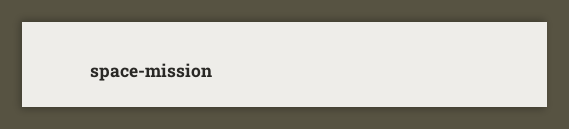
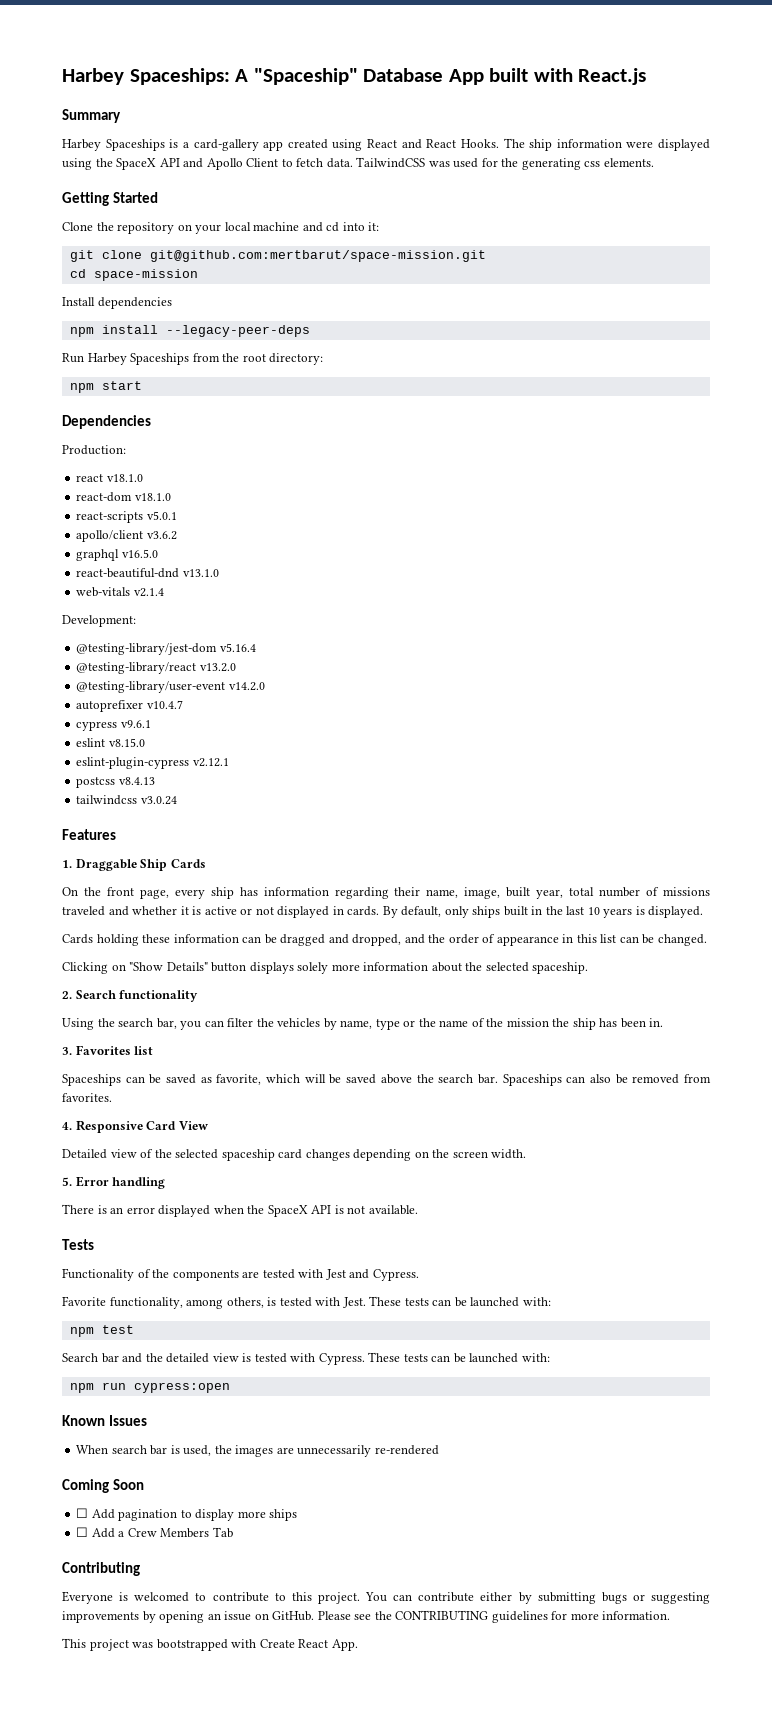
[90,63,212,81] space-mission -> [62,68,647,85] [62,109,121,123] [62,138,710,151] [62,157,654,170] [62,192,159,206] [62,222,380,234] [69,250,486,262] [69,269,198,281] [62,297,172,309] [69,325,310,337] [62,353,324,365] [69,381,142,393] [62,415,151,429] [62,445,126,455] [76,474,143,482] [76,492,171,502] [76,511,177,523] [76,530,177,542] [76,549,158,561] [76,568,219,578] [76,587,164,597] [62,615,136,627] [76,643,256,655] [76,662,236,674] [76,681,265,693] [76,700,183,712] [76,720,151,731] [76,738,145,747] [76,757,229,769] [76,777,155,788] [76,795,177,805] [62,829,116,840] [62,859,206,871] [62,887,711,899] [62,906,704,918] [62,934,707,946] [62,962,589,974] [62,990,199,1002] [62,1018,664,1030] [62,1045,154,1055] [62,1074,712,1086] [62,1093,112,1102] [62,1120,208,1133] [62,1149,527,1161] [62,1176,166,1189] [62,1204,418,1217] [62,1239,94,1250] [62,1268,419,1281] [62,1296,551,1309] [69,1325,134,1337] [62,1352,550,1365] [69,1382,230,1393] [62,1415,148,1426] [76,1445,439,1457] [62,1479,145,1493] [76,1508,298,1521] [76,1527,233,1538] [62,1562,140,1576] [62,1591,710,1604] [62,1610,671,1623] [62,1638,358,1651] Harbey Spaceships: A "Spaceship" Database App built with React.js // Summary // Harbey Spaceships is a card-gallery app created using React and React Hooks. The ship information were displayed using the SpaceX API and Apollo Client to fetch data. TailwindCSS was used for the generating css elements. // Getting Started // Clone the repository on your local machine and cd into it: // git clone git@github.com:mertbarut/space-mission.git // cd space-mission // Install dependencies // npm install --legacy-peer-deps // Run Harbey Spaceships from the root directory: // npm start // Dependencies // Production: // react v18.1.0 // react-dom v18.1.0 // react-scripts v5.0.1 // apollo/client v3.6.2 // graphql v16.5.0 // react-beautiful-dnd v13.1.0 // web-vitals v2.1.4 // Development: // @testing-library/jest-dom v5.16.4 // @testing-library/react v13.2.0 // @testing-library/user-event v14.2.0 // autoprefixer v10.4.7 // cypress v9.6.1 // eslint v8.15.0 // eslint-plugin-cypress v2.12.1 // postcss v8.4.13 // tailwindcss v3.0.24 // Features // 1. Draggable Ship Cards // On the front page, every ship has information regarding their name, image, built year, total number of missions traveled and whether it is active or not displayed in cards. By default, only ships built in the last 10 years is displayed. // Cards holding these information can be dragged and dropped, and the order of appearance in this list can be changed. // Clicking on "Show Details" button displays solely more information about the selected spaceship. // 2. Search functionality // Using the search bar, you can filter the vehicles by name, type or the name of the mission the ship has been in. // 3. Favorites list // Spaceships can be saved as favorite, which will be saved above the search bar. Spaceships can also be removed from favorites. // 4. Responsive Card View // Detailed view of the selected spaceship card changes depending on the screen width. // 5. Error handling // There is an error displayed when the SpaceX API is not available. // Tests // Functionality of the components are tested with Jest and Cypress. // Favorite functionality, among others, is tested with Jest. These tests can be launched with: // npm test // Search bar and the detailed view is tested with Cypress. These tests can be launched with: // npm run cypress:open // Known Issues // When search bar is used, the images are unnecessarily re-rendered // Coming Soon // ☐ Add pagination to display more ships // ☐ Add a Crew Members Tab // Contributing // Everyone is welcomed to contribute to this project. You can contribute either by submitting bugs or suggesting improvements by opening an issue on GitHub. Please see the CONTRIBUTING guidelines for more information. // This project was bootstrapped with Create React App.

